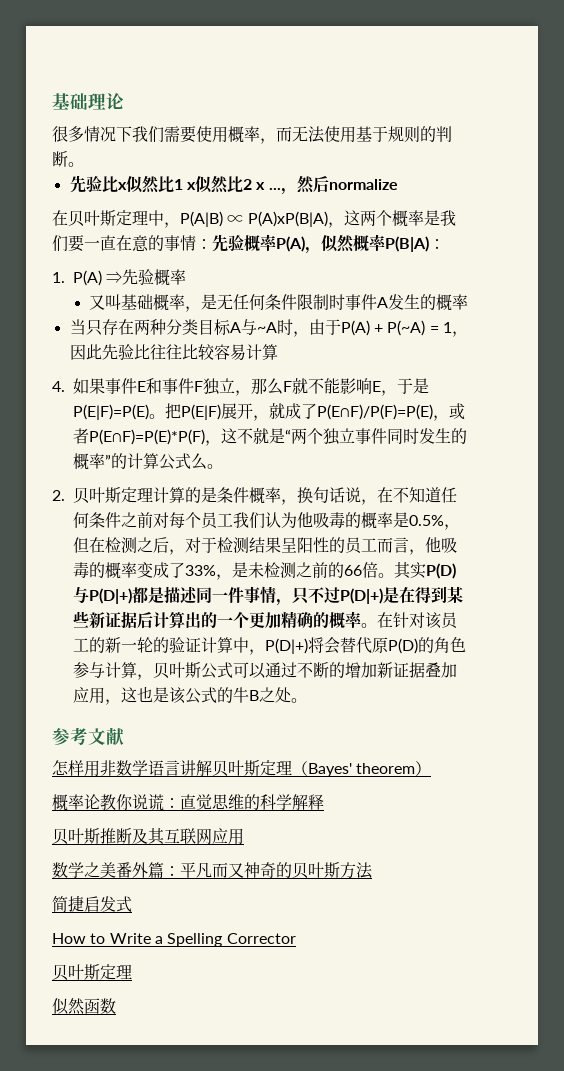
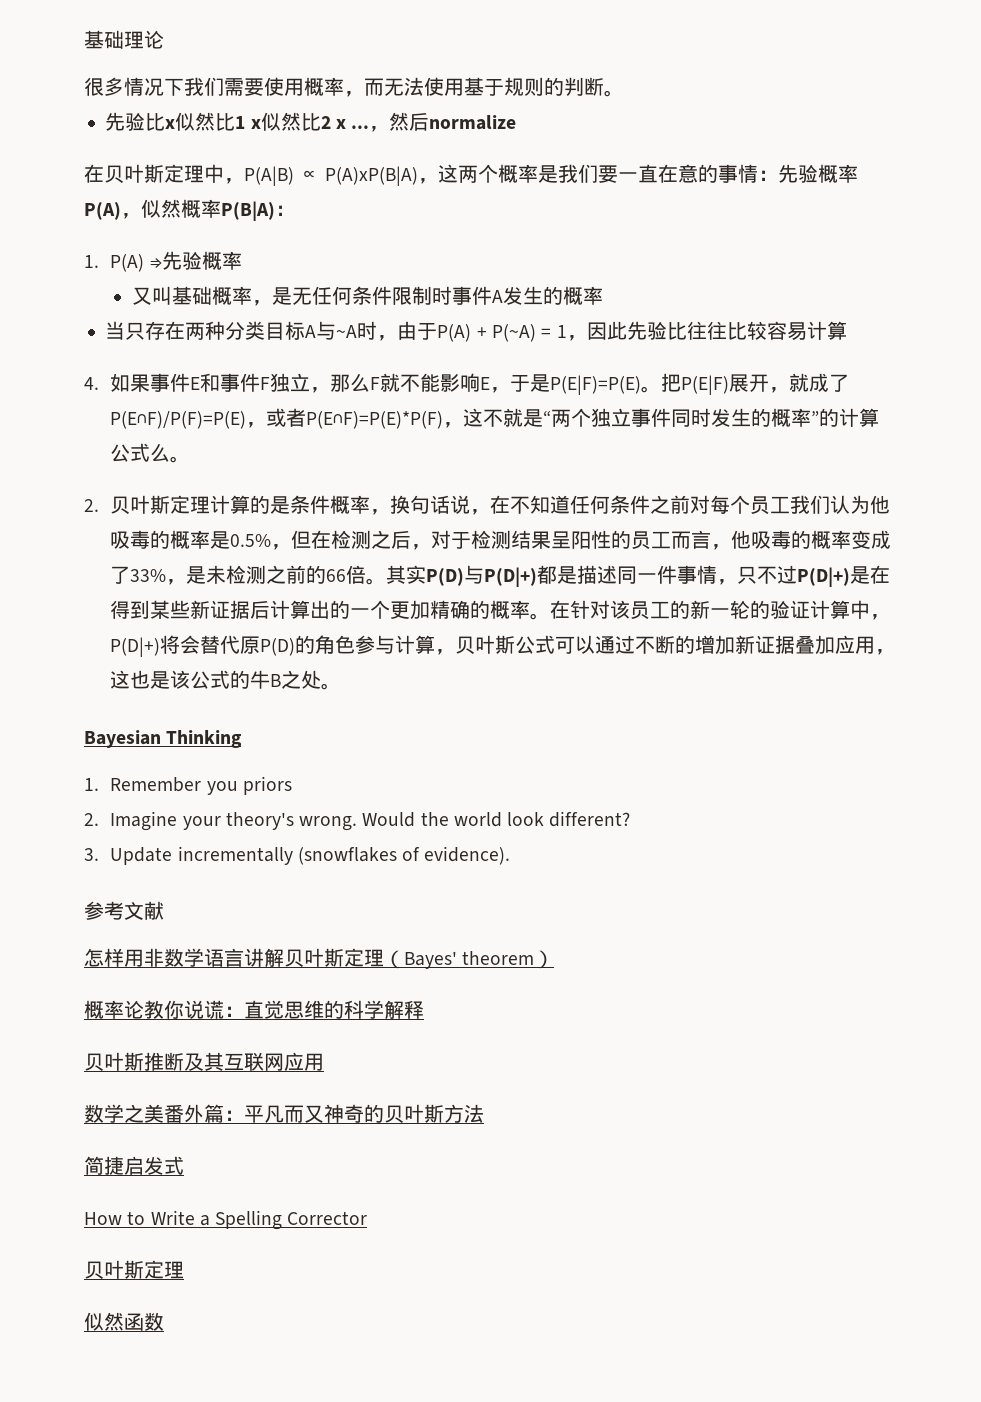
(307, 700) none -> [84,730,243,748] [84,776,292,795] [84,811,631,831] [84,846,511,865] // Bayesian Thinking // 1. Remember you priors // 2. Imagine your theory's wrong. Would the world look different? // 3. Update incrementally (snowflakes of evidence).

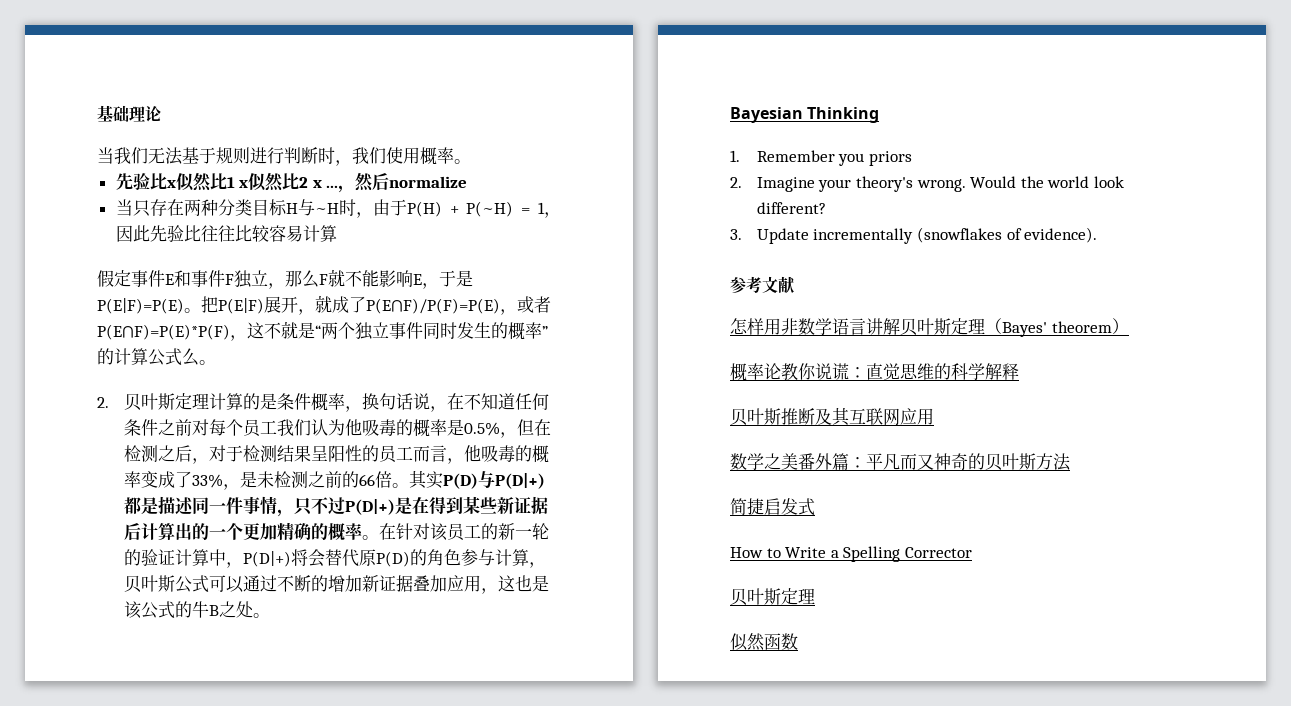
[84,77,604,97] 很多情况下我们需要使用概率，而无法使用基于规则的判断 -> [97,147,454,166] 当我们无法基于规则进行判断时，我们使用概率
[84,164,858,186] [84,199,295,221] [84,251,242,272] [131,286,603,306] // 在贝叶斯定理中，P(A|B) ∝ P(A)xP(B|A)，这两个概率是我们要一直在意的事情：先验概率P(A)，似然概率P(B|A)： // 1. P(A) ⇒先验概率 // 又叫基础概率，是无任何条件限制时事件A发生的概率 -> (468, 182) none
[305,321,536,342] A与~A时，由于P(A) + P(~A) -> [285,199,514,218] H与~H时，由于P(H) + P(~H)
[84,373,151,392] 4.如果 -> [97,270,131,287] 假定

